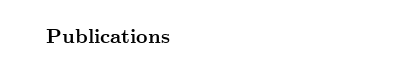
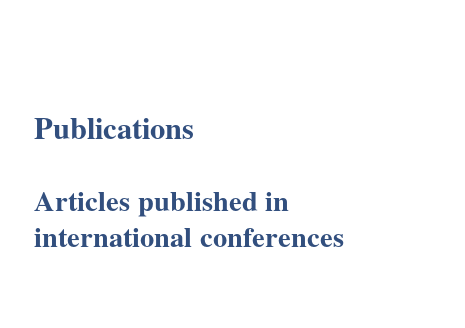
(170, 36) none -> [34,192,290,217] [34,228,344,247] // Articles published in international conferences

